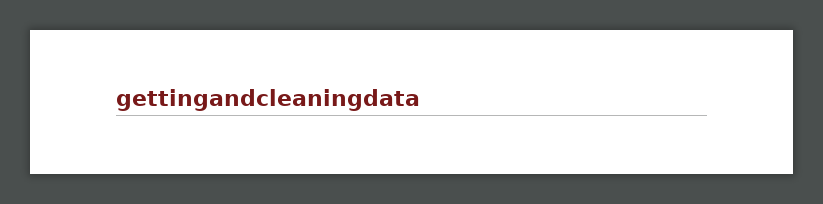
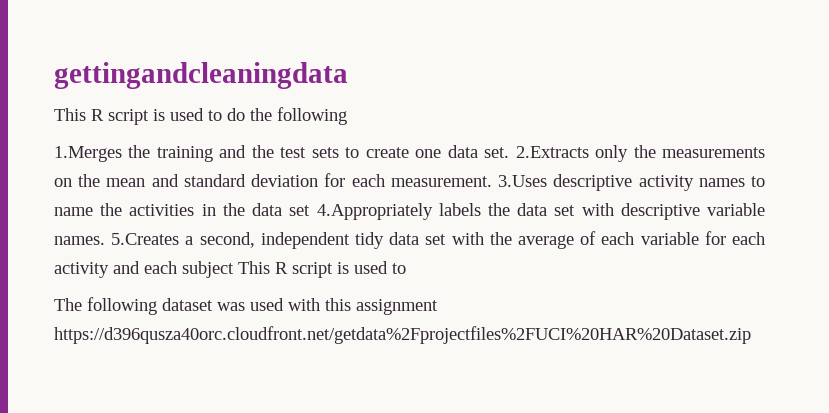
(420, 100) none -> [54,107,347,125] [54,145,765,162] [54,173,766,191] [54,203,765,220] [54,231,766,249] [54,261,406,278] [54,297,438,315] [54,326,751,344] // This R script is used to do the following // 1.Merges the training and the test sets to create one data set. 2.Extracts only the measurements on the mean and standard deviation for each measurement. 3.Uses descriptive activity names to name the activities in the data set 4.Appropriately labels the data set with descriptive variable names. 5.Creates a second, independent tidy data set with the average of each variable for each activity and each subject This R script is used to // The following dataset was used with this assignment https://d396qusza40orc.cloudfront.net/getdata%2Fprojectfiles%2FUCI%20HAR%20Dataset.zip

